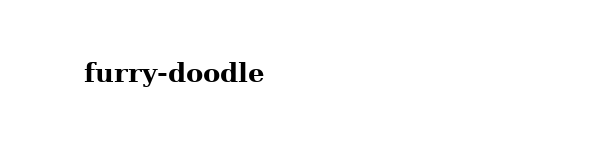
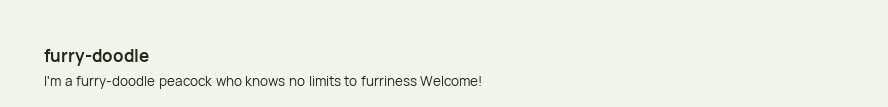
[84,62,265,87] furry-doodle -> [44,49,149,66] [44,76,483,89] furry-doodle // I'm a furry-doodle peacock who knows no limits to furriness Welcome!

